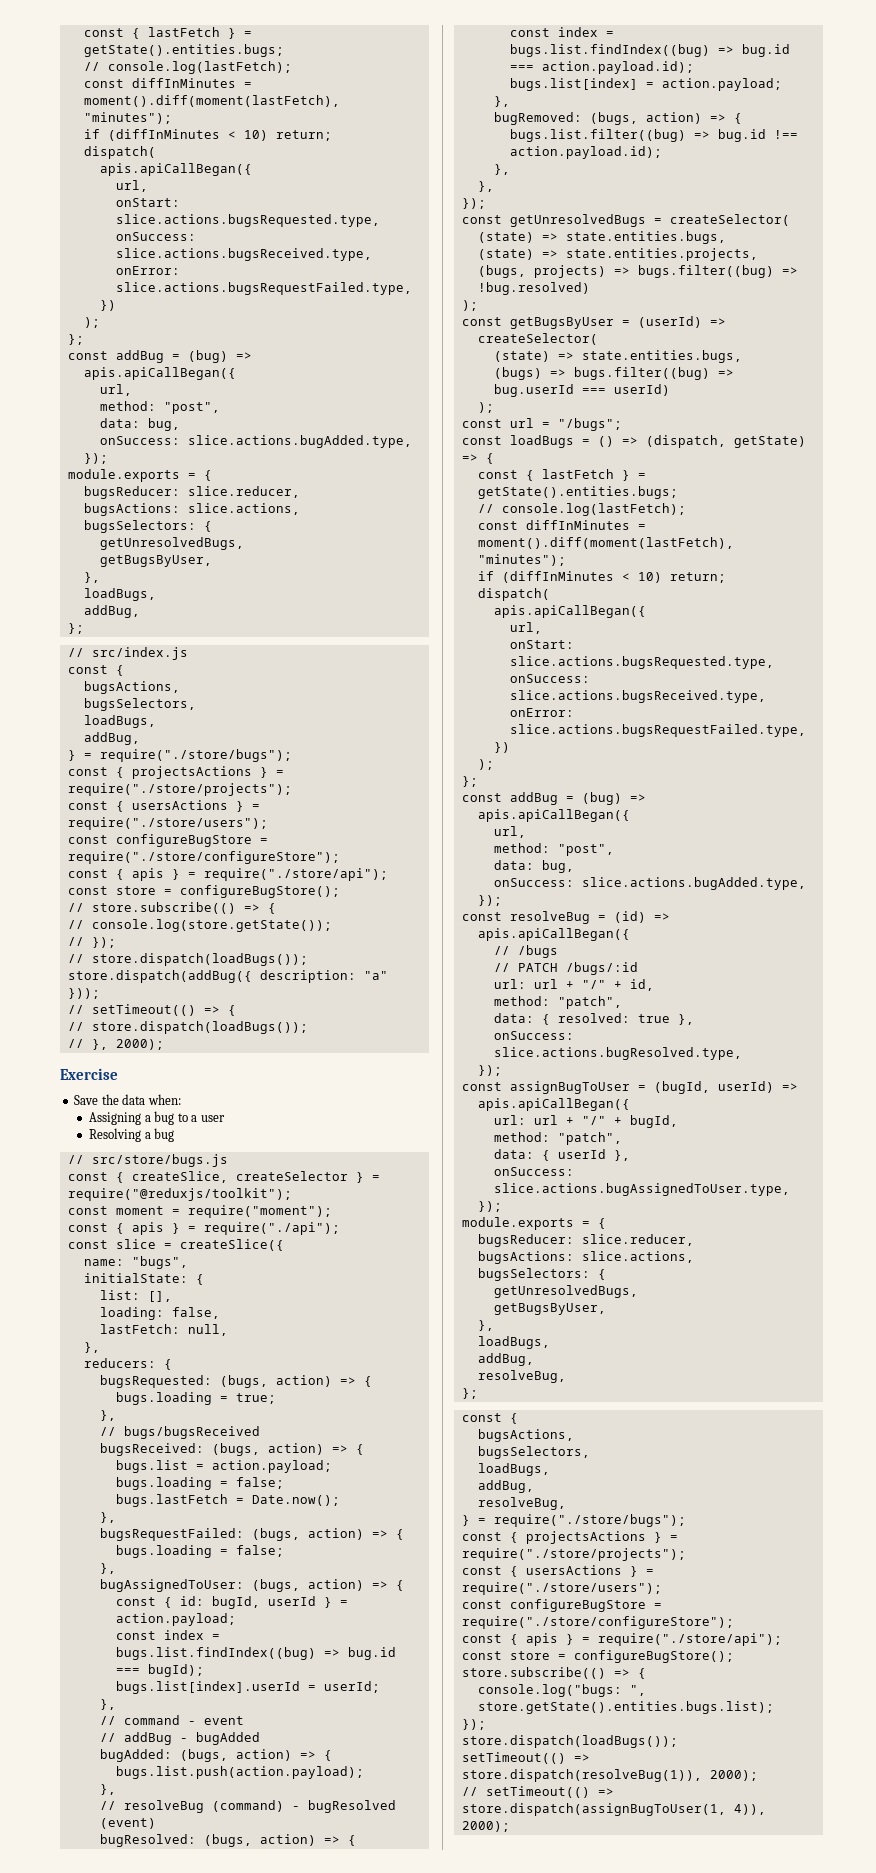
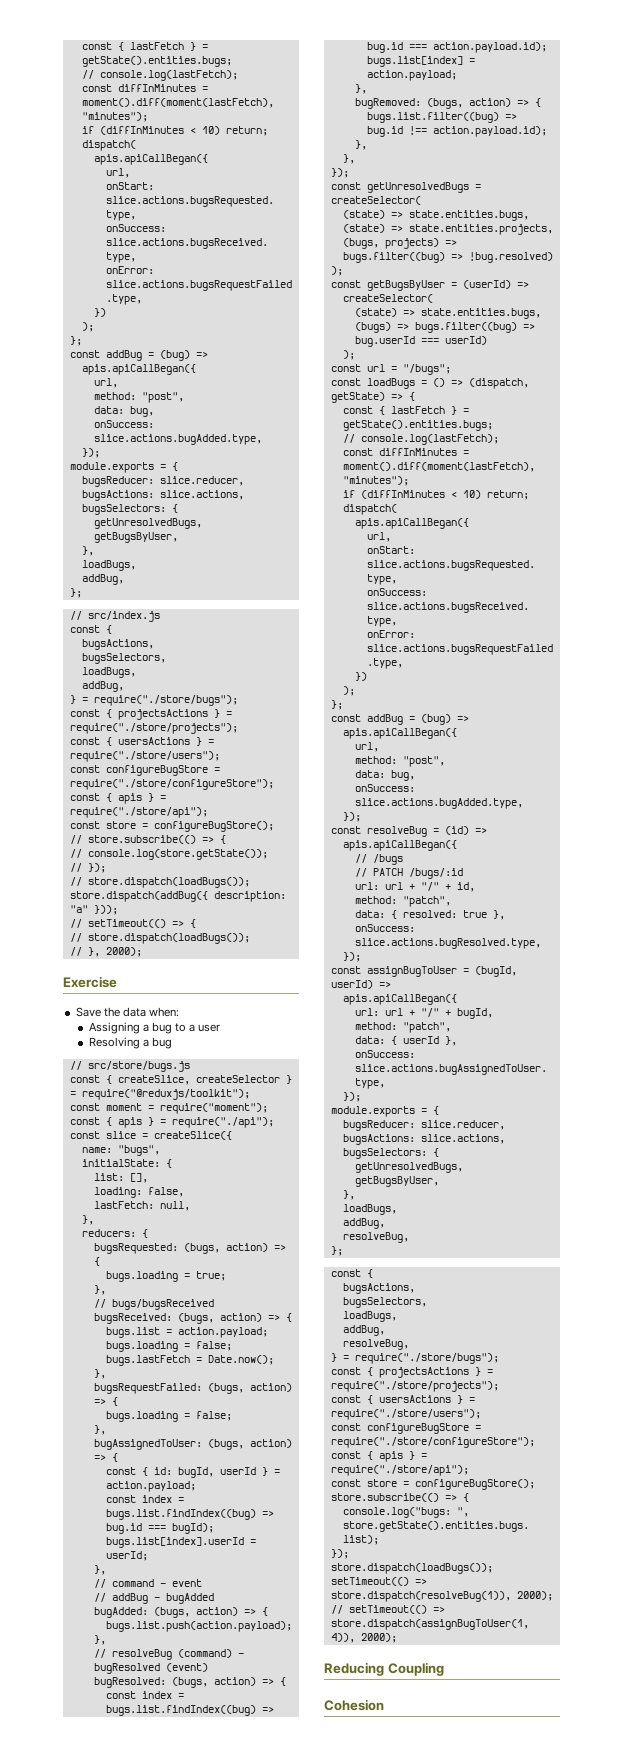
(510, 1826) none -> [324,1662,444,1676] [324,1699,384,1711] // Reducing Coupling // Cohesion

